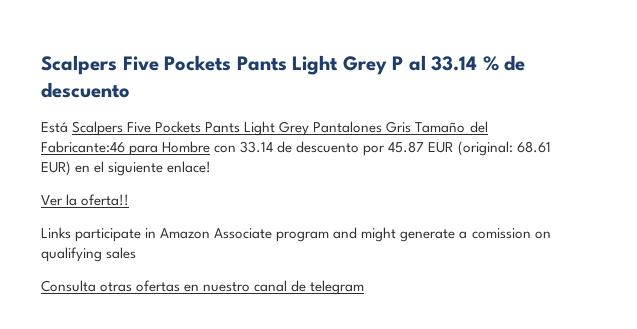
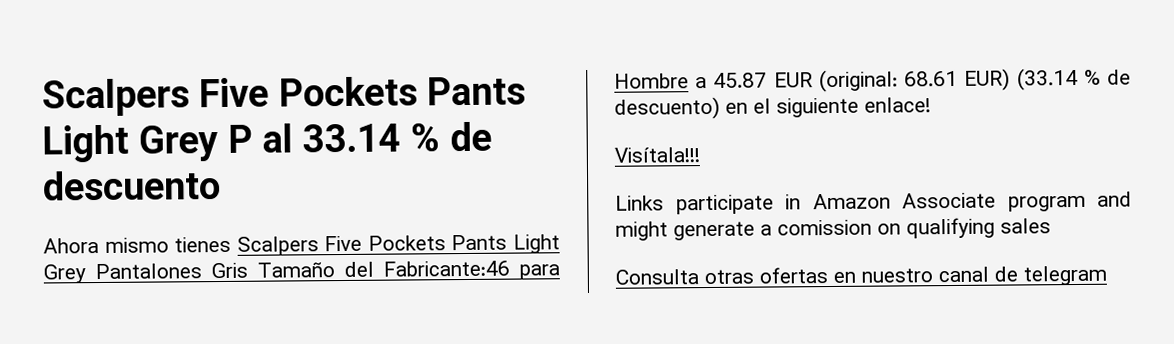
[41,122,68,133] Está -> [43,236,232,254] Ahora mismo tienes
[214,141,386,156] con 33.14 de descuento por -> [695,77,708,89] a
(71, 168) none -> [1016,67,1131,91] [614,96,720,120] (33.14 % de descuento)
[41,194,130,206] Ver la oferta!! -> [614,147,700,163] Visítala!!!

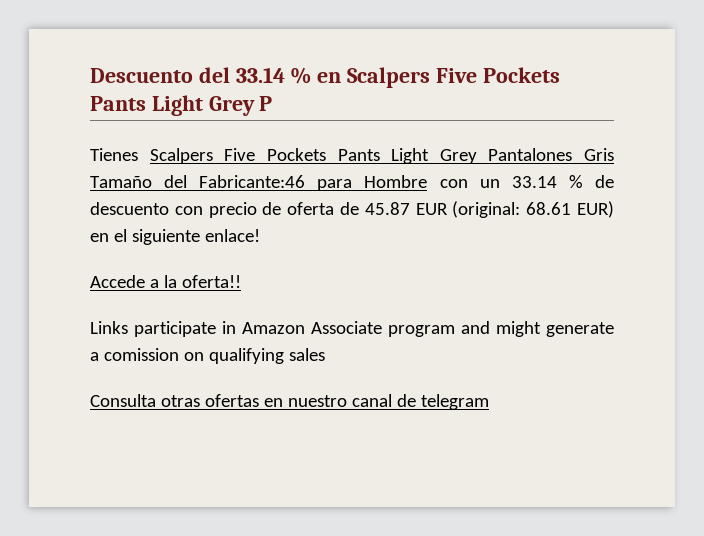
(42, 97) none -> [90,67,342,84] Descuento del 33.14 % en
[261,121,492,153] [42,170,221,201] [43,236,232,254] al 33.14 % de descuento // Ahora mismo tienes -> [90,148,138,161] // Tienes
[695,77,708,89] a -> [439,175,614,188] [90,202,359,218] con un 33.14 % de descuento con precio de oferta de
[1016,67,1131,91] [614,96,720,120] (33.14 % de descuento) -> (614, 209) none
[614,147,700,163] Visítala!!! -> [90,275,241,288] Accede a la oferta!!

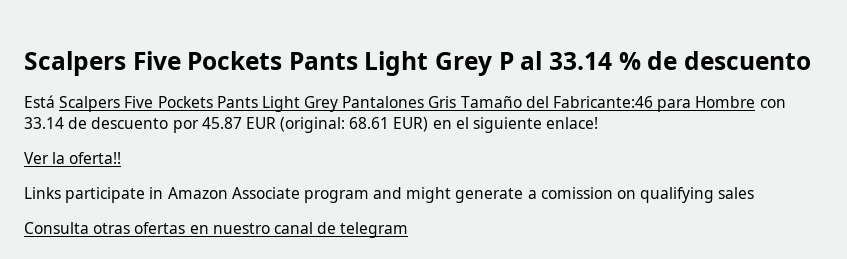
[90,67,342,84] Descuento del 33.14 % en -> (24, 63) none
[90,148,138,161] // Tienes -> [520,51,811,70] [24,95,55,108] al 33.14 % de descuento // Está
[479,175,614,188] [90,202,359,218] un 33.14 % de descuento con precio de oferta de -> [24,117,199,133] 33.14 de descuento por
[90,275,159,288] Accede a -> [24,152,49,164] Ver

